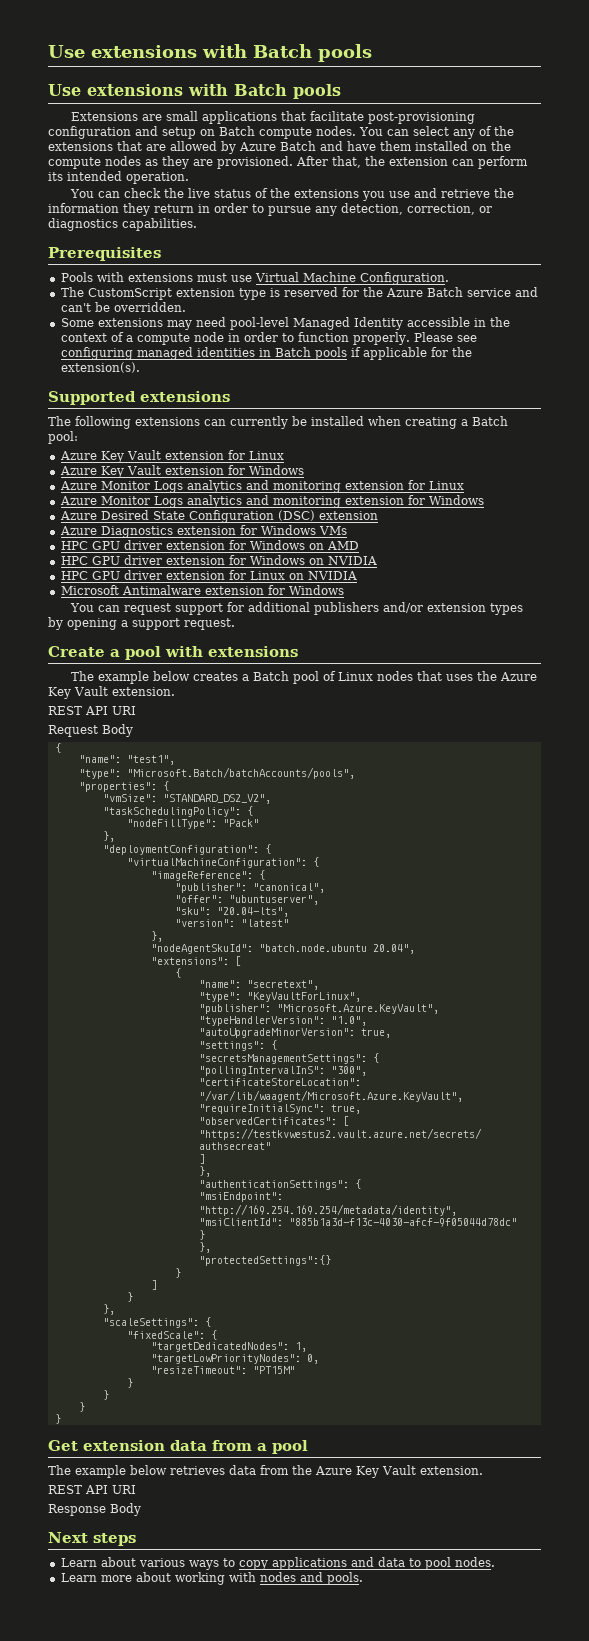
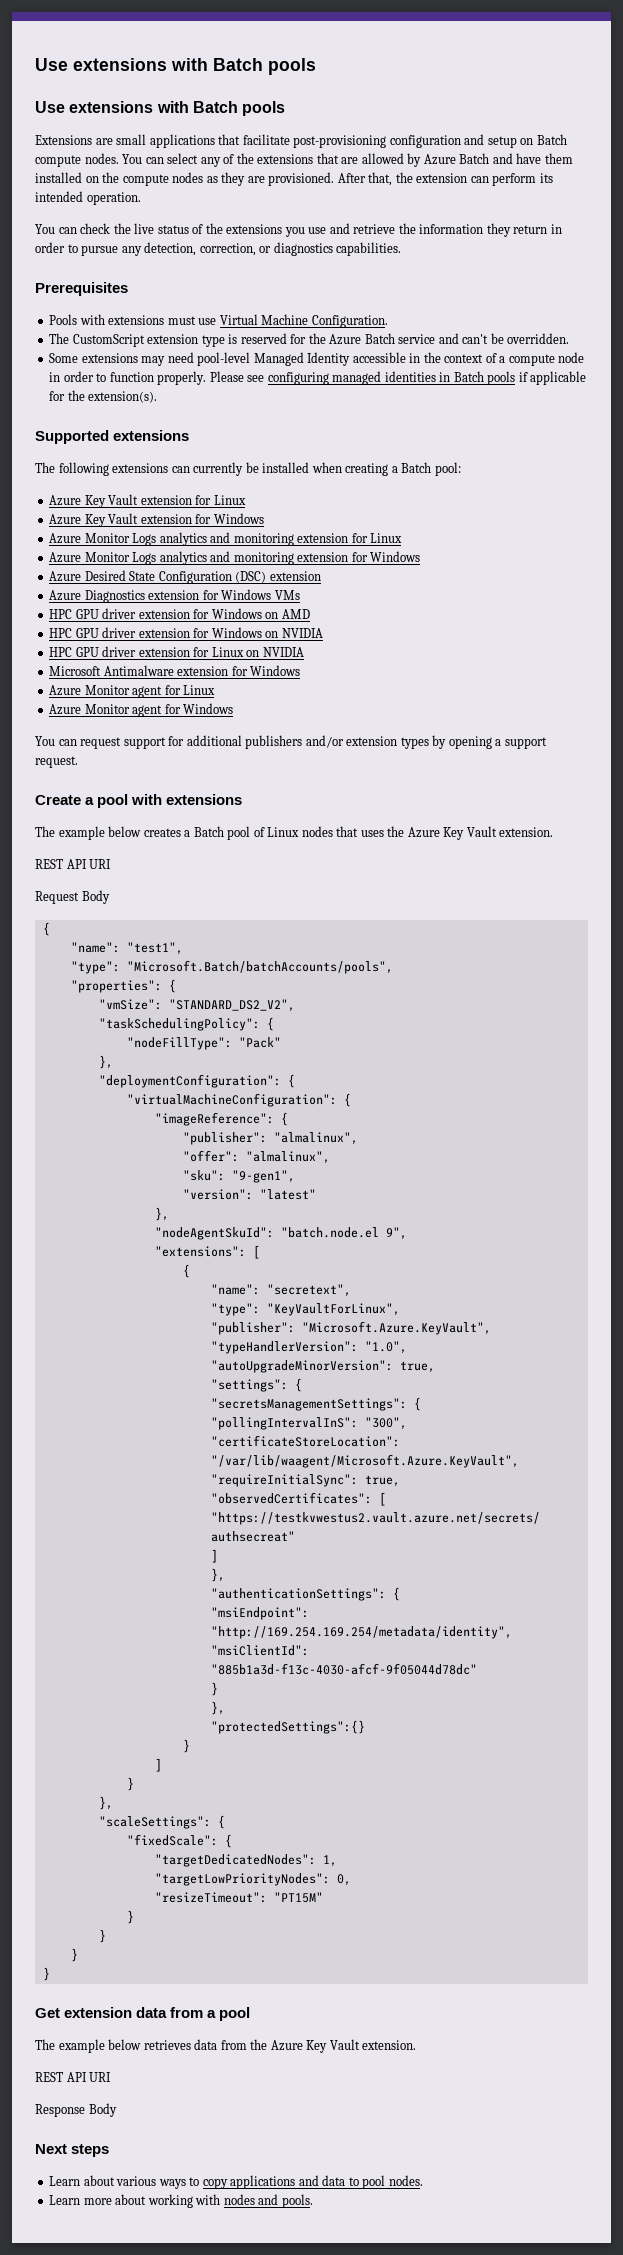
(344, 590) none -> [49,685,216,698] [49,703,234,717] // Azure Monitor agent for Linux // Azure Monitor agent for Windows
[252,883,325,893] "canonical", -> [273,1132,358,1145] "almalinux",
[228,895,319,905] "ubuntuserver", -> [245,1151,330,1164] "almalinux",
[216,907,289,917] "20.04-lts", -> [231,1170,295,1183] "9-gen1",
[258,944,415,954] "batch.node.ubuntu 20.04", -> [280,1227,407,1240] "batch.node.el 9",

